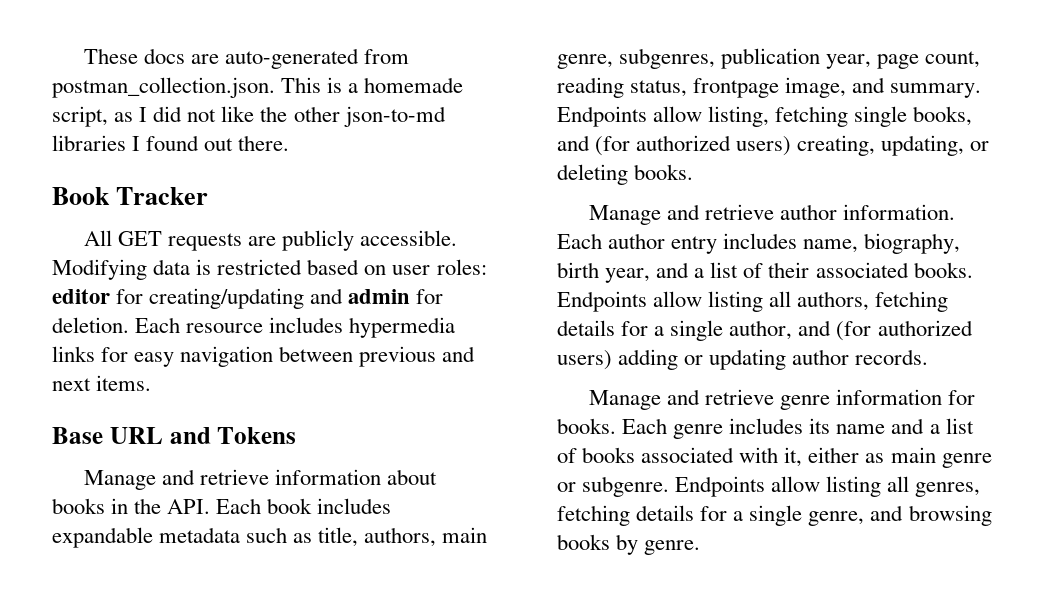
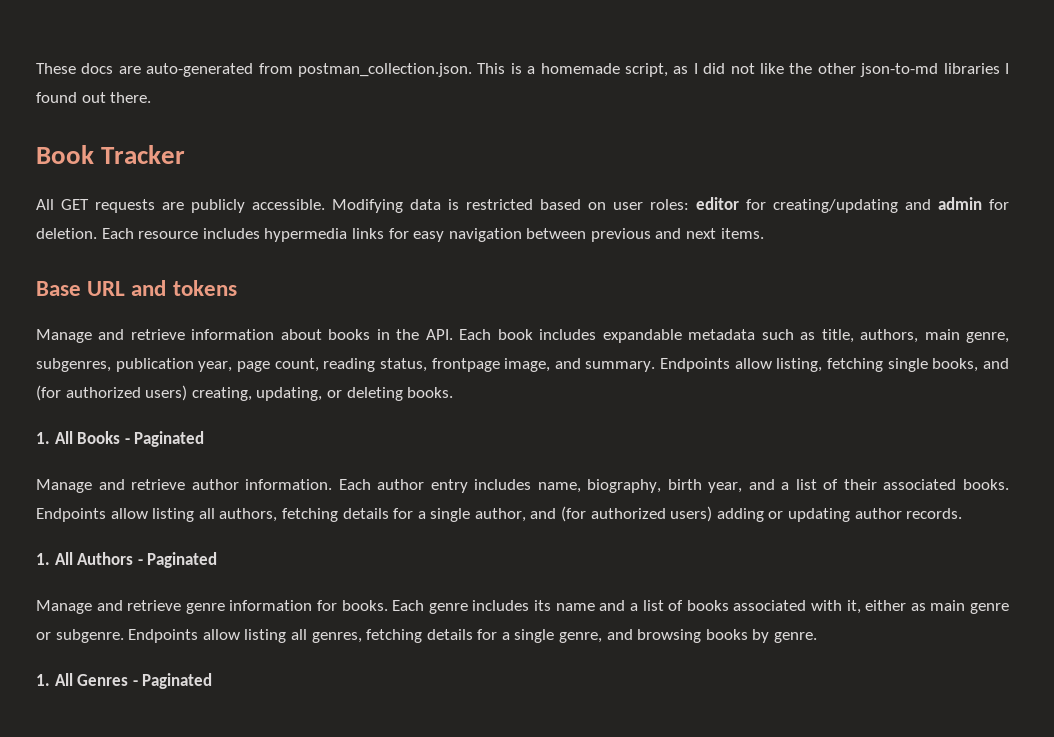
[217,427,297,444] Tokens -> [172,280,237,296] tokens
(694, 172) none -> [36,431,205,447] // 1. All Books - Paginated
(929, 357) none -> [36,552,218,568] // 1. All Authors - Paginated
(701, 547) none -> [36,673,213,689] // 1. All Genres - Paginated

